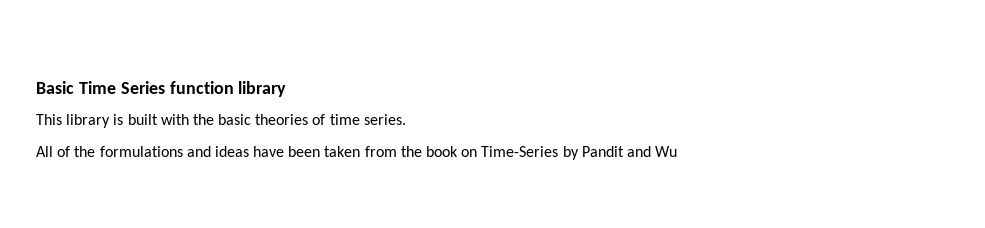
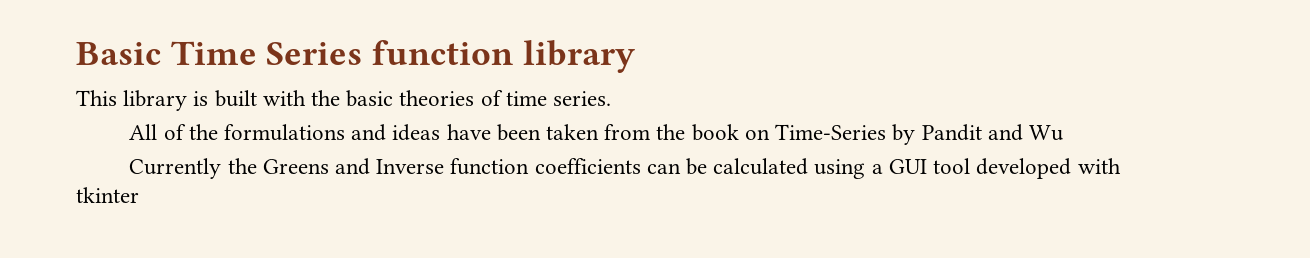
(678, 151) none -> [129,158,1121,179] [76,187,139,203] // Currently the Greens and Inverse function coefficients can be calculated using a GUI tool developed with tkinter

